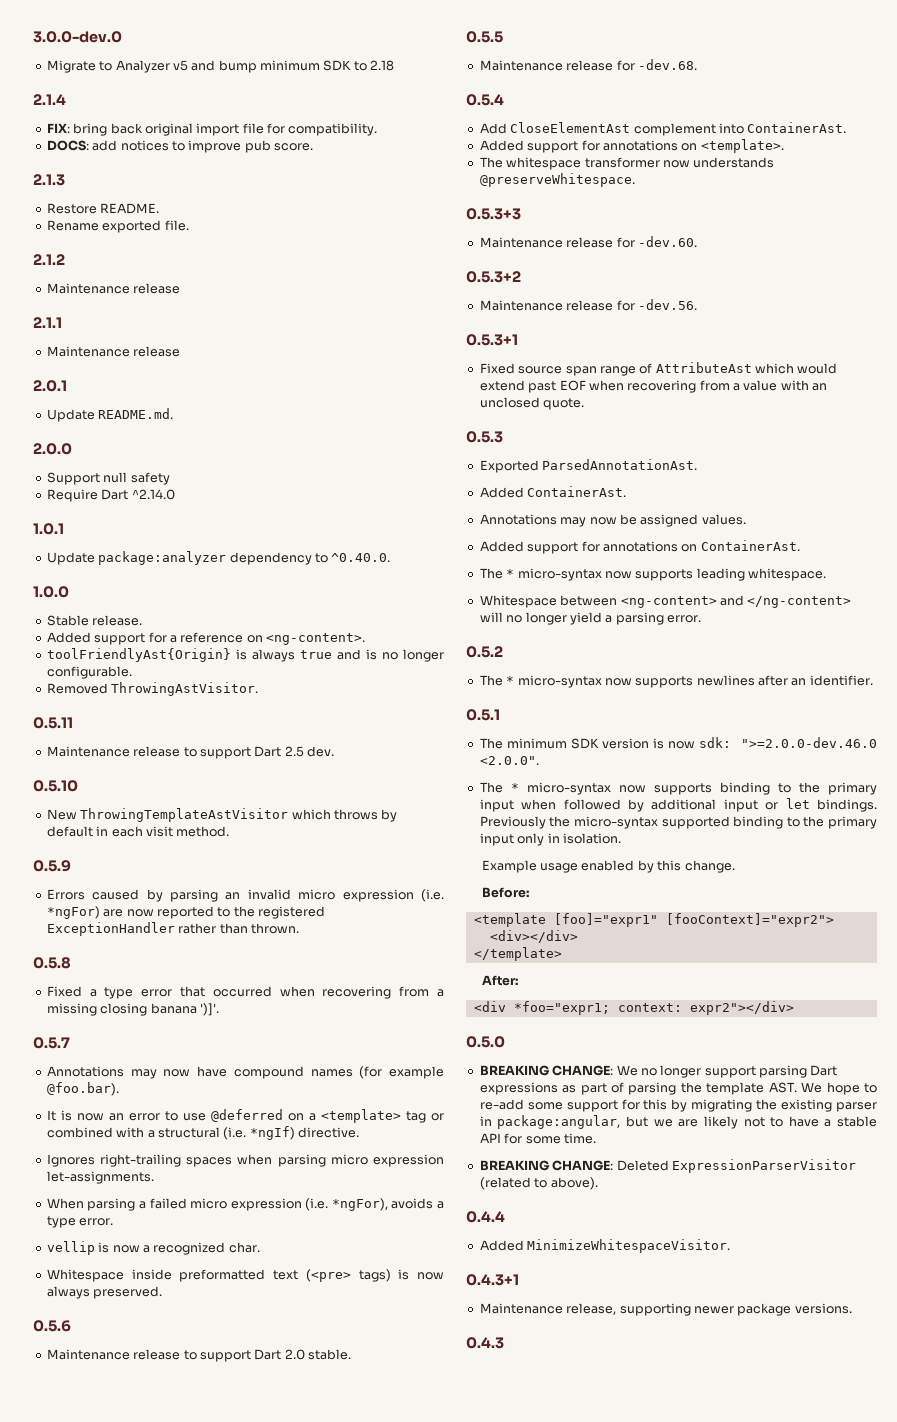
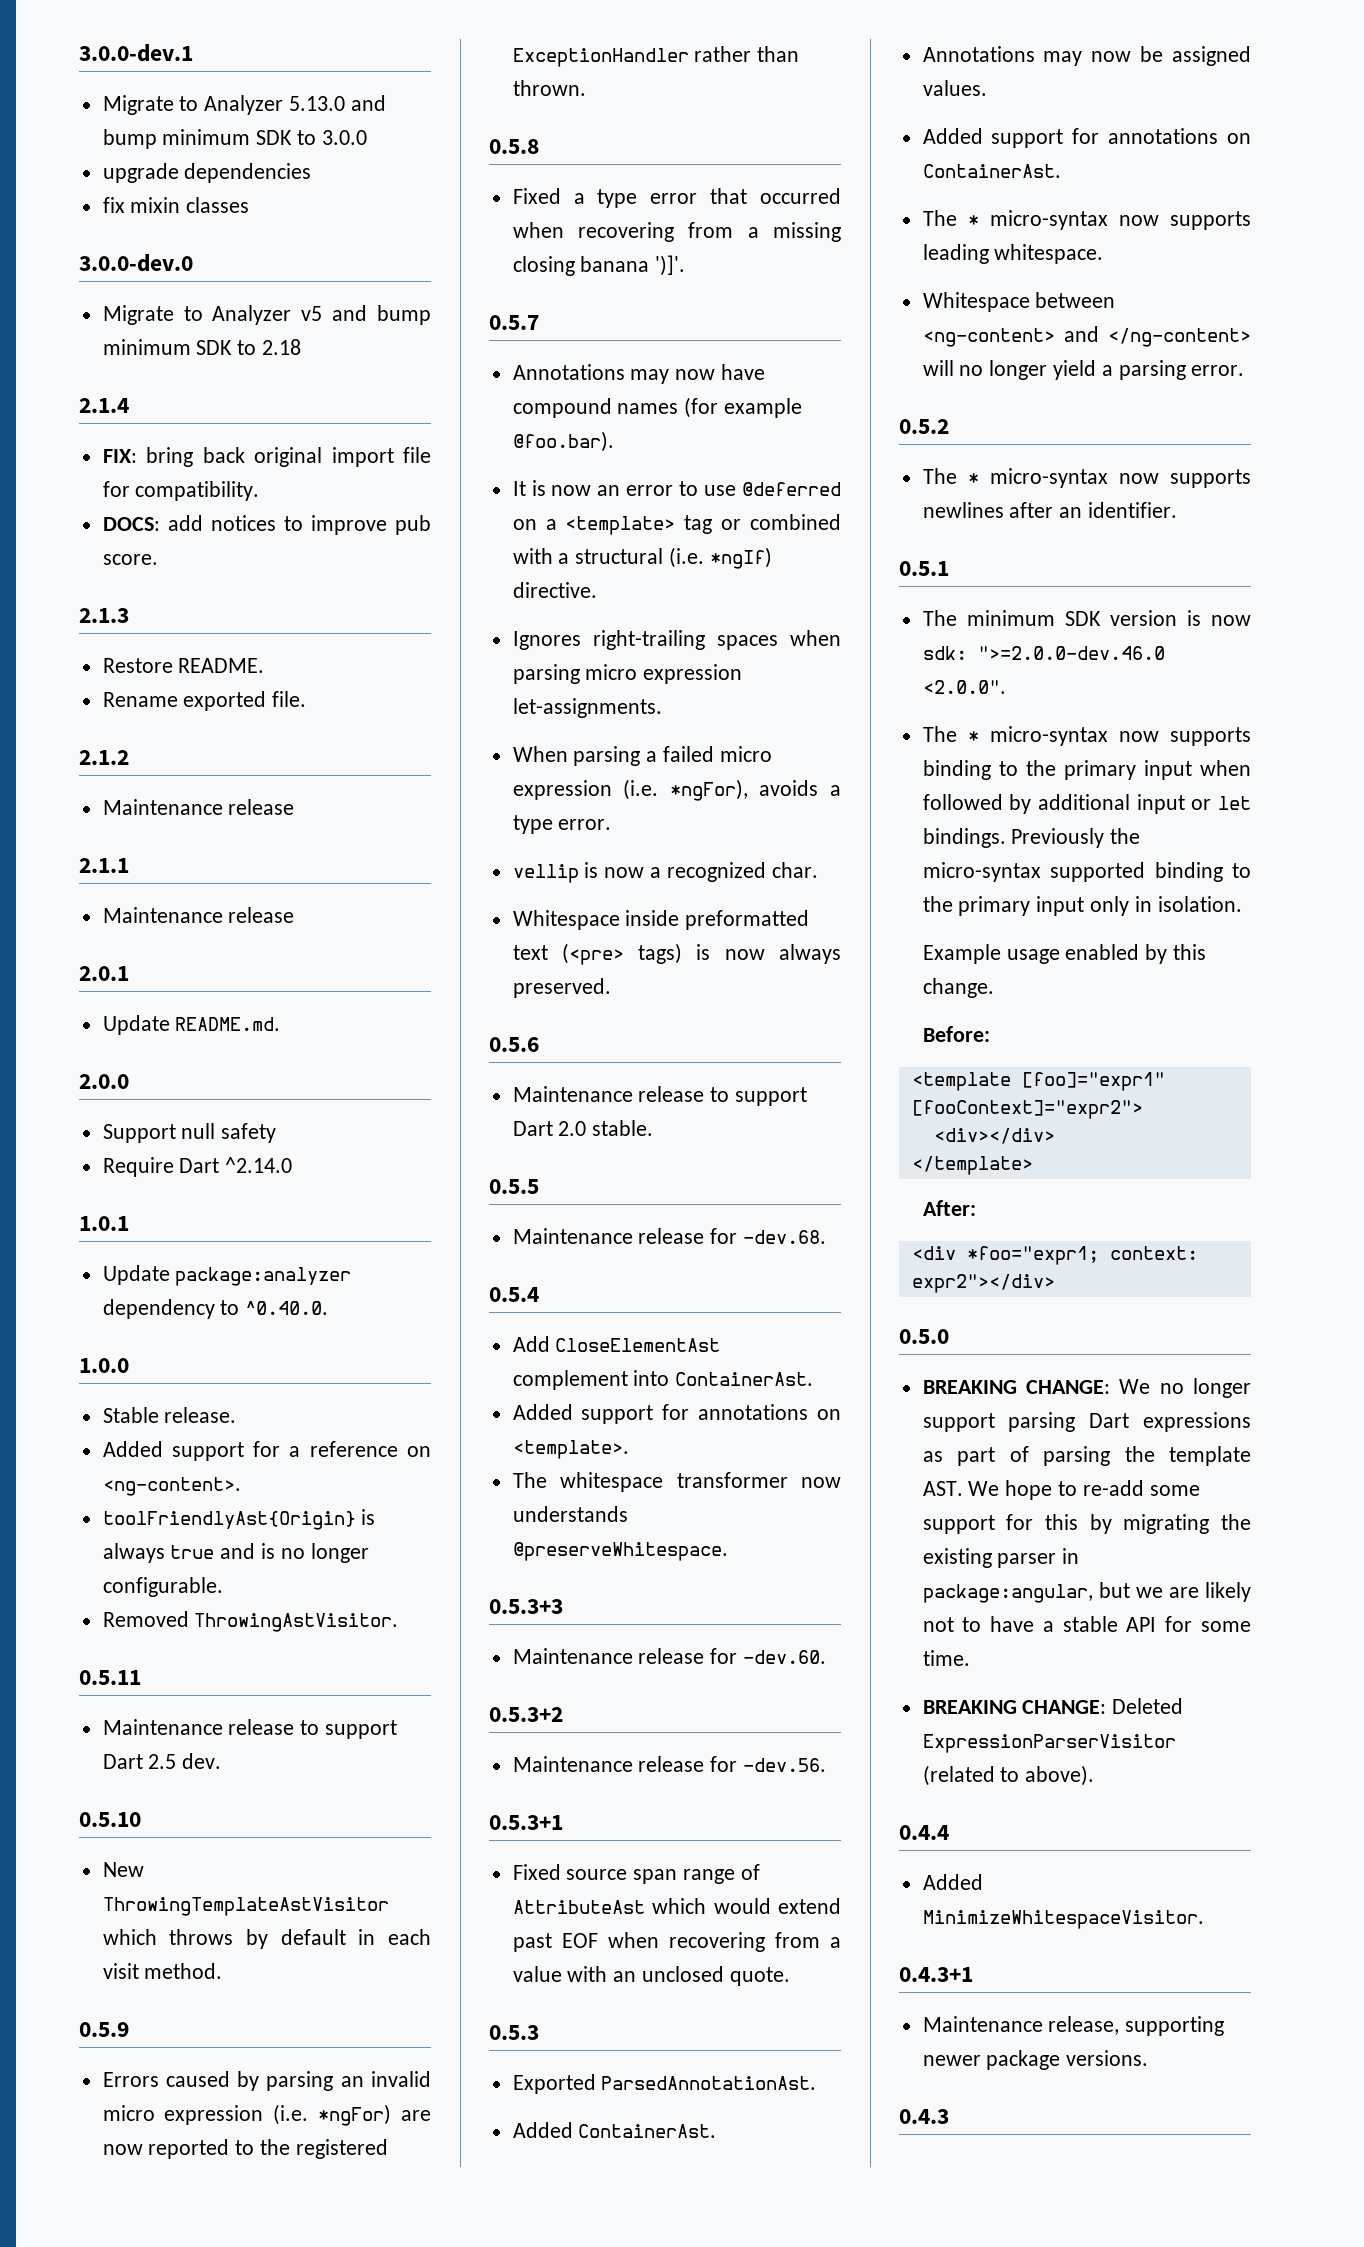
(33, 37) none -> [79,44,193,62] [102,95,386,115] [102,129,367,149] [102,163,312,183] [102,197,250,213] 3.0.0-dev.1 // Migrate to Analyzer 5.13.0 and bump minimum SDK to 3.0.0 // upgrade dependencies // fix mixin classes //

